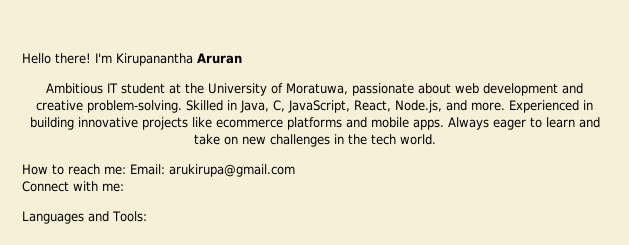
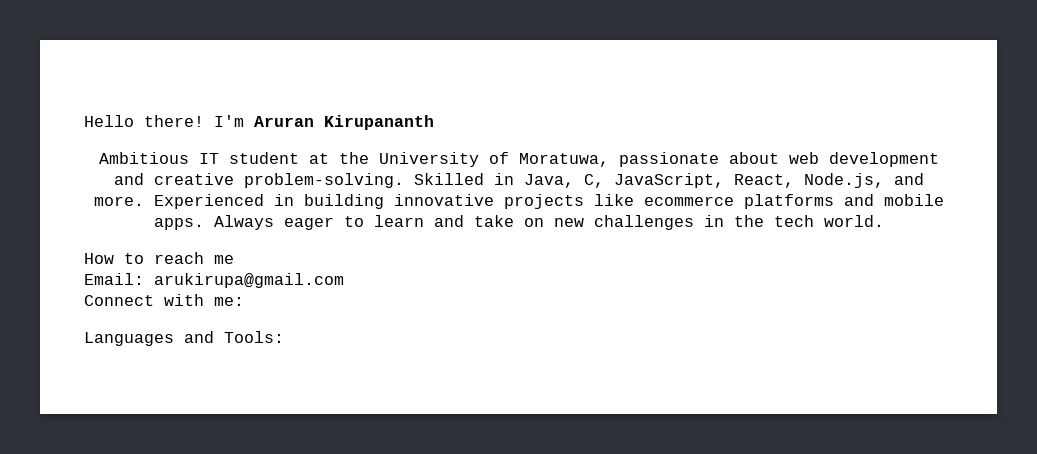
[116,53,193,66] Kirupanantha -> (244, 121) none
(242, 58) none -> [324,115,434,130] Kirupananth
[104,166,126,175] me: -> [214,255,234,264] me //

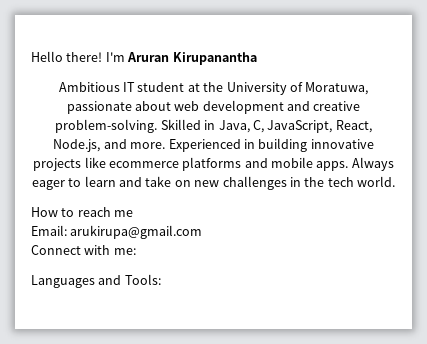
[324,115,434,130] Kirupananth -> [172,52,257,65] Kirupanantha

